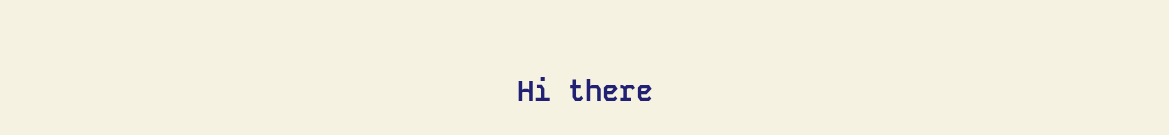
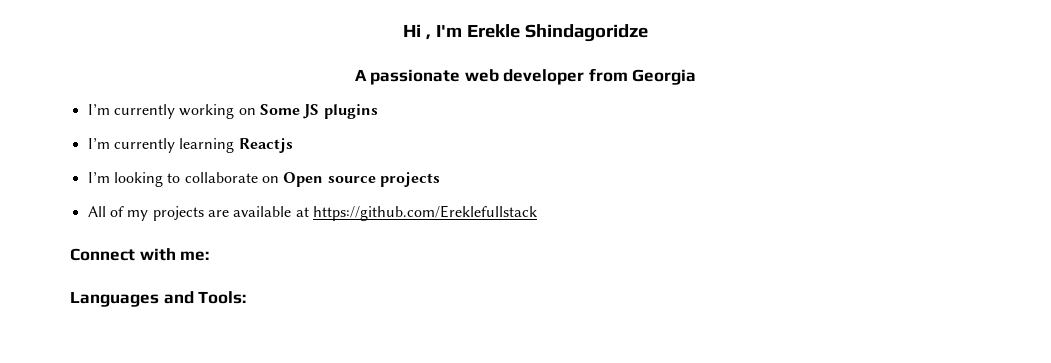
[567,79,653,101] there -> [426,24,648,42] [354,68,697,85] [87,104,378,119] [87,138,293,153] [87,172,440,187] [87,205,537,221] [70,248,210,261] [70,291,247,307] , I'm Erekle Shindagoridze // A passionate web developer from Georgia // I’m currently working on Some JS plugins // I’m currently learning Reactjs // I’m looking to collaborate on Open source projects // All of my projects are available at https://github.com/Ereklefullstack // Connect with me: // Languages and Tools:

